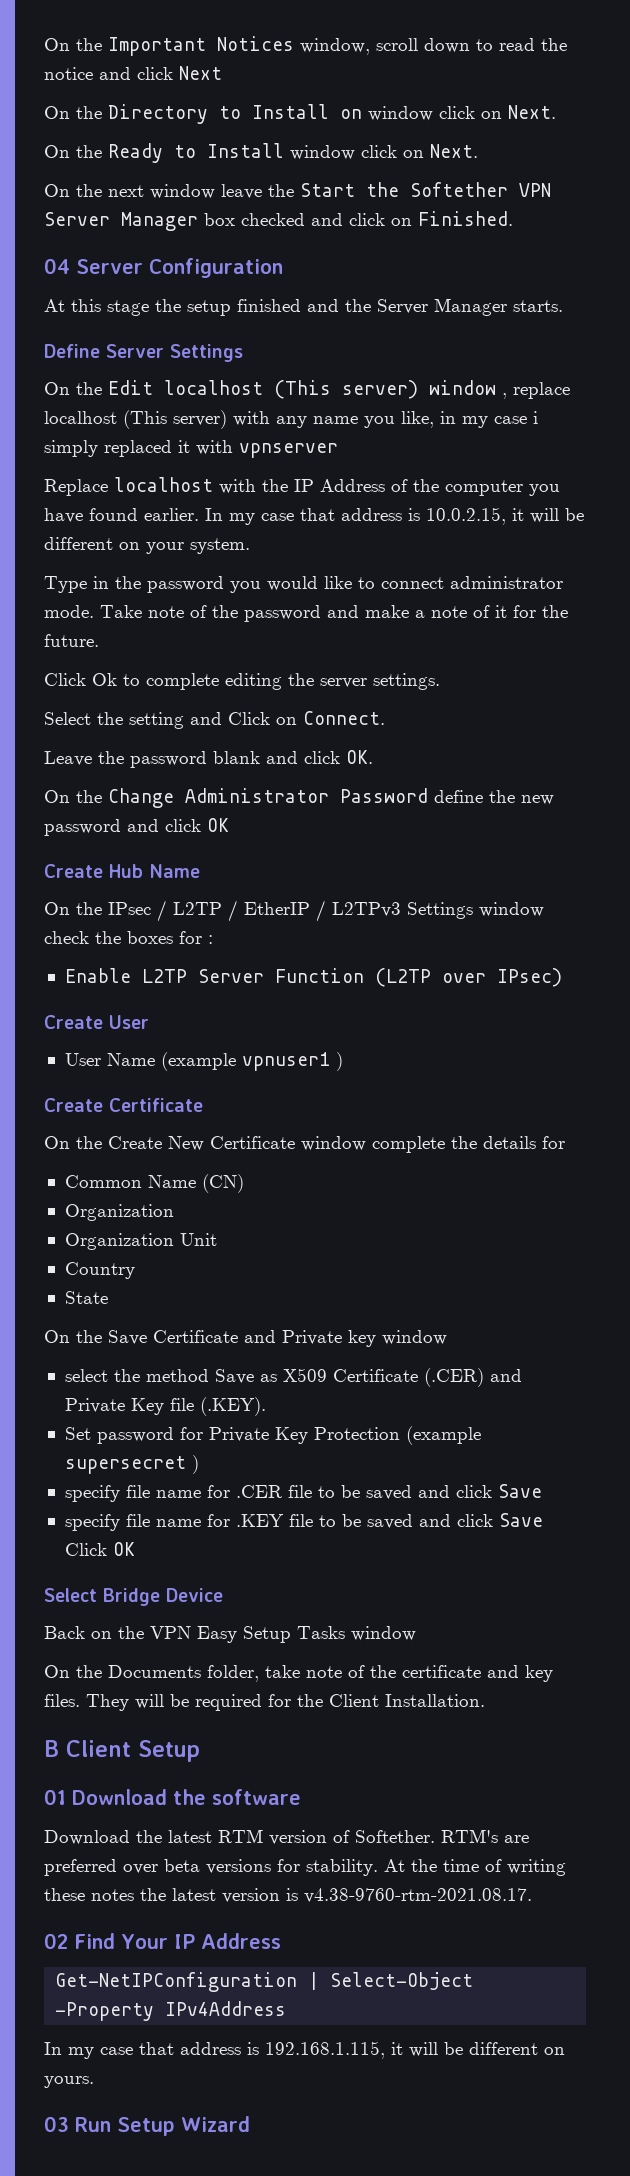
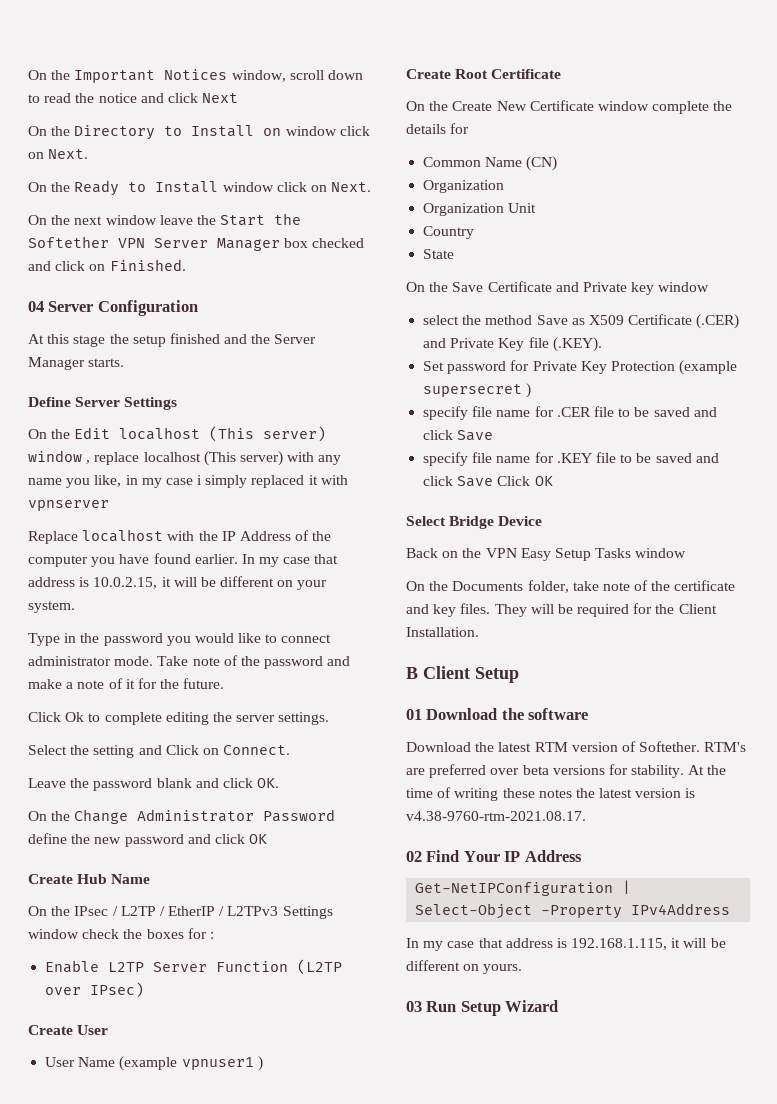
(103, 1105) none -> [455,69,489,79] Root

